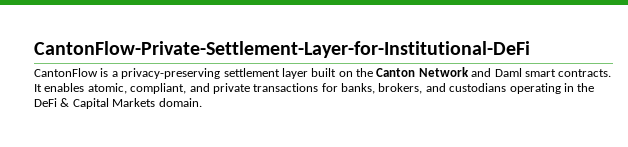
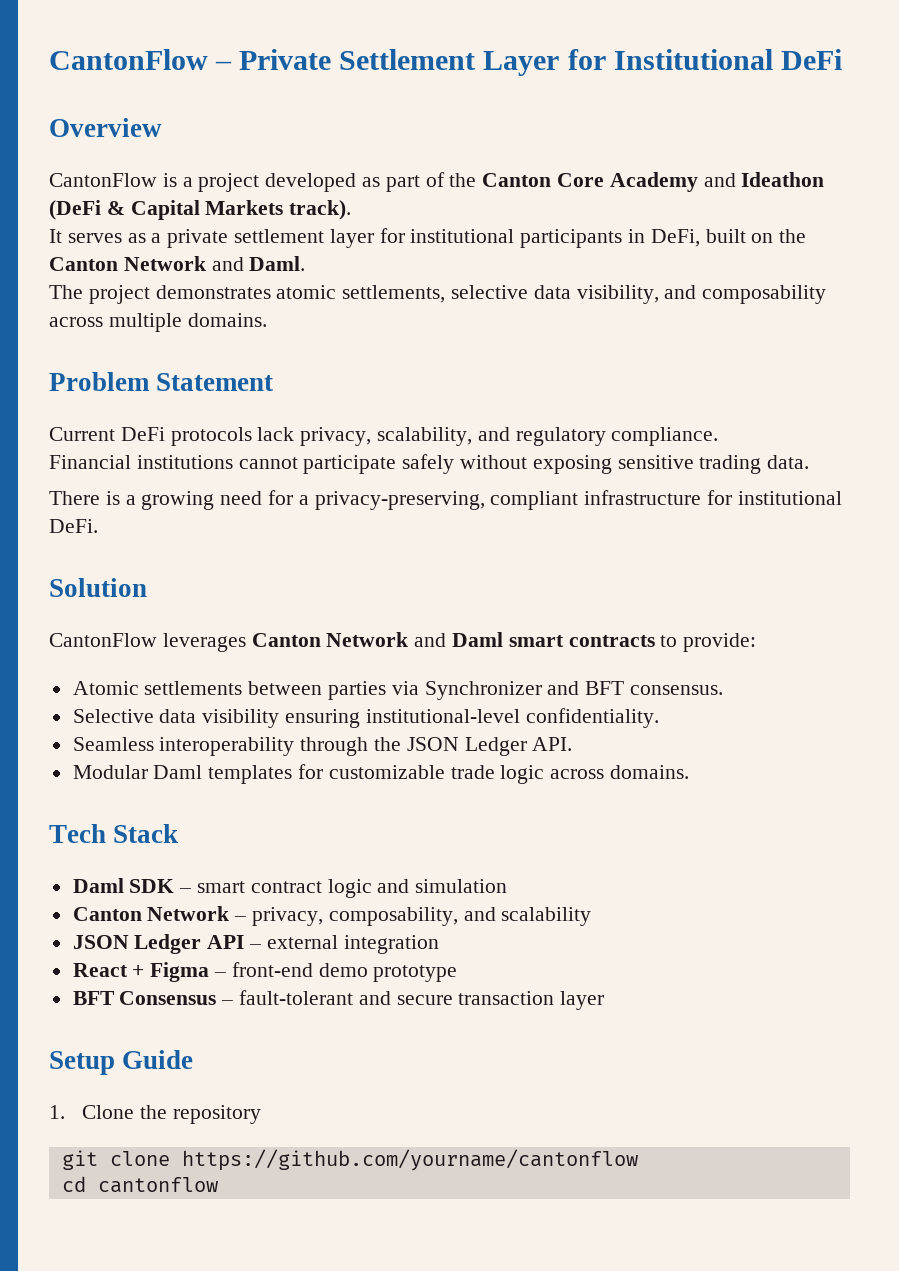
[34,41,530,58] [34,68,308,79] CantonFlow-Private-Settlement-Layer-for-Institutional-DeFi // CantonFlow is a privacy-preserving settlement layer -> [49,49,842,76] [49,118,162,137] [49,172,825,192] [49,200,352,220] [49,228,700,248] CantonFlow – Private Settlement Layer for Institutional DeFi // Overview // CantonFlow is a project developed as part of the Canton Core Academy and Ideathon (DeFi & Capital Markets track). // It serves as a private settlement layer for institutional participants in DeFi,
[494,68,612,77] [34,83,595,94] [34,98,202,109] Daml smart contracts. It enables atomic, compliant, and private transactions for banks, brokers, and custodians operating in the DeFi & Capital Markets domain. -> [249,256,306,271] [49,285,827,304] [49,313,267,332] [49,372,274,391] [49,427,719,446] [49,454,810,474] [49,490,842,510] [49,519,98,533] [49,578,147,597] [49,632,757,652] [72,681,724,700] [72,708,659,728] [72,737,573,756] [72,764,690,784] [49,824,179,843] [72,878,508,898] [72,906,592,926] [72,934,439,954] [72,962,458,982] [72,990,605,1010] [49,1050,194,1075] [49,1105,261,1124] [61,1149,638,1171] [61,1176,218,1193] Daml. // The project demonstrates atomic settlements, selective data visibility, and composability across multiple domains. // Problem Statement // Current DeFi protocols lack privacy, scalability, and regulatory compliance. // Financial institutions cannot participate safely without exposing sensitive trading data. // There is a growing need for a privacy-preserving, compliant infrastructure for institutional DeFi. // Solution // CantonFlow leverages Canton Network and Daml smart contracts to provide: // Atomic settlements between parties via Synchronizer and BFT consensus. // Selective data visibility ensuring institutional-level confidentiality. // Seamless interoperability through the JSON Ledger API. // Modular Daml templates for customizable trade logic across domains. // Tech Stack // Daml SDK – smart contract logic and simulation // Canton Network – privacy, composability, and scalability // JSON Ledger API – external integration // React + Figma – front-end demo prototype // BFT Consensus – fault-tolerant and secure transaction layer // Setup Guide // 1. Clone the repository // git clone https://github.com/yourname/cantonflow // cd cantonflow

